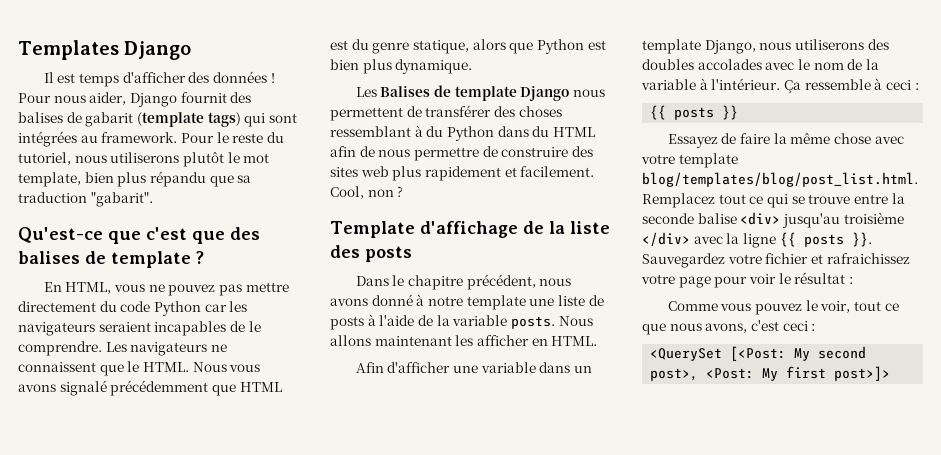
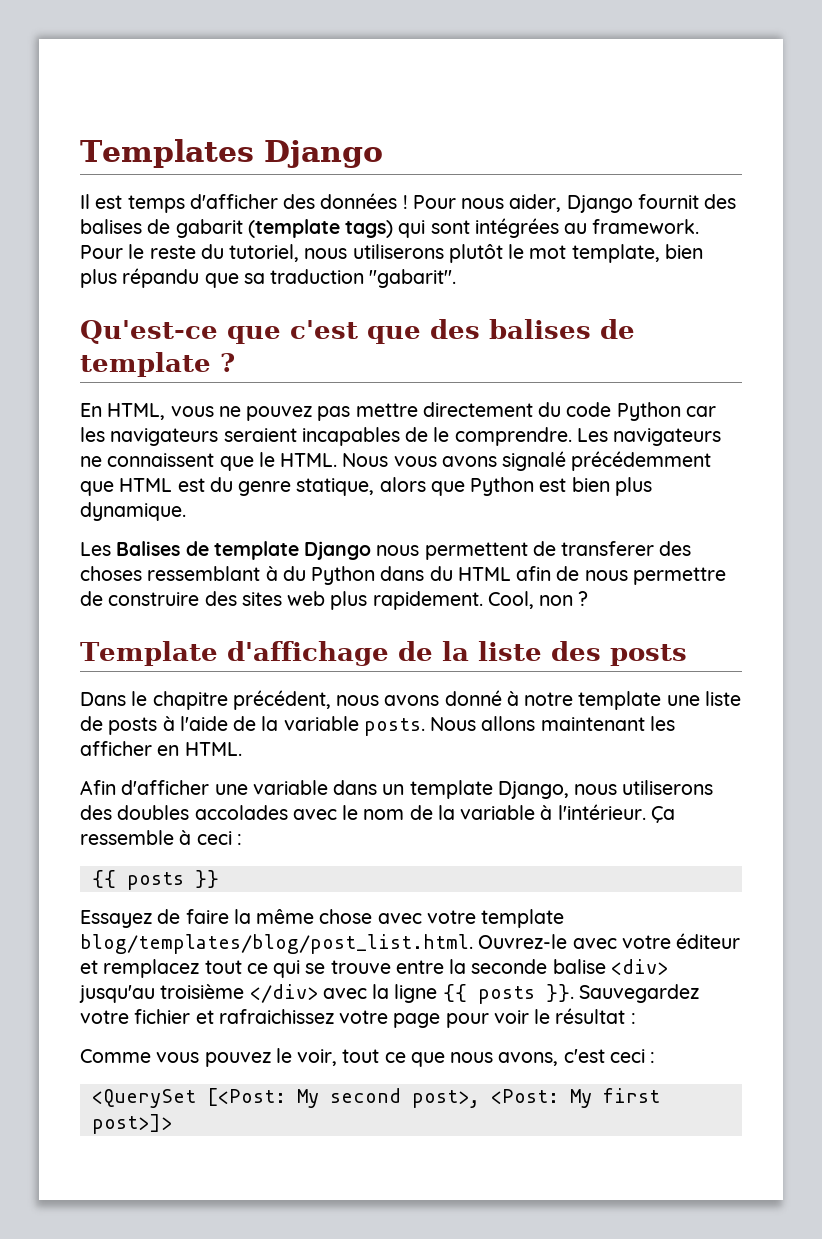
[425,105,492,117] transférer -> [561,541,655,556] transferer
[424,166,595,181] rapidement et facilement. -> [372,591,483,610] rapidement.
[642,193,715,208] Remplacez -> [478,933,741,949] [80,959,200,978] Ouvrez-le avec votre éditeur et remplacez

